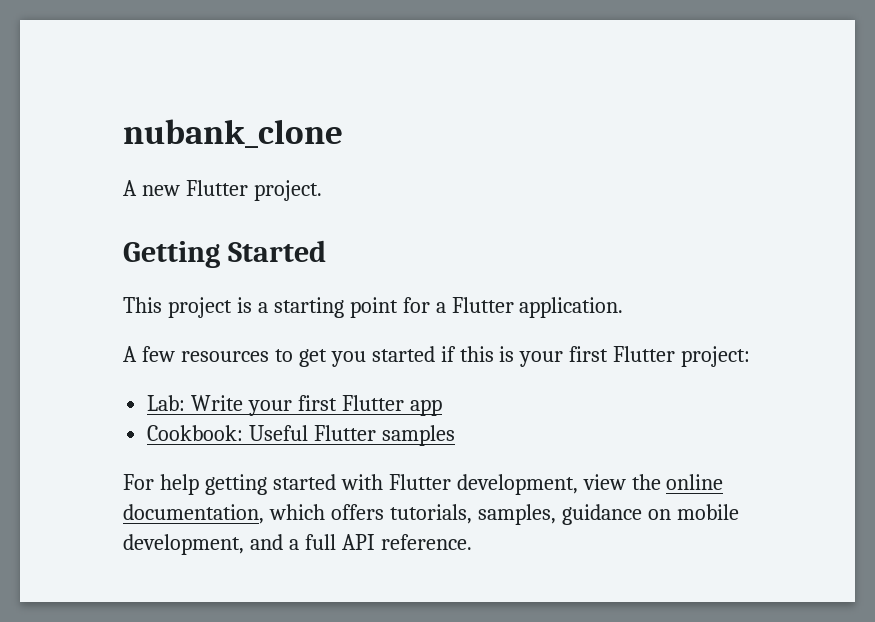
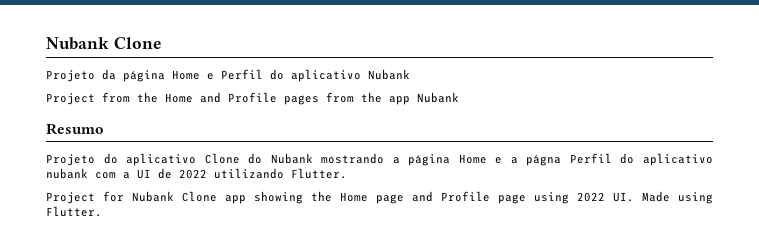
[123,119,343,148] [123,180,322,201] [123,240,326,268] [123,297,624,318] [123,346,751,367] [147,395,442,416] [147,425,456,446] [123,474,724,495] [123,504,739,525] [123,534,472,555] nubank_clone // A new Flutter project. // Getting Started // This project is a starting point for a Flutter application. // A few resources to get you started if this is your first Flutter project: // Lab: Write your first Flutter app // Cookbook: Useful Flutter samples // For help getting started with Flutter development, view the online documentation, which offers tutorials, samples, guidance on mobile development, and a full API reference. -> [46,37,162,50] [46,69,410,82] [46,92,459,105] [46,123,104,135] [46,153,713,166] [46,168,347,179] [46,191,713,204] [46,206,102,217] Nubank Clone // Projeto da página Home e Perfil do aplicativo Nubank // Project from the Home and Profile pages from the app Nubank // Resumo // Projeto do aplicativo Clone do Nubank mostrando a página Home e a págna Perfil do aplicativo nubank com a UI de 2022 utilizando Flutter. // Project for Nubank Clone app showing the Home page and Profile page using 2022 UI. Made using Flutter.

